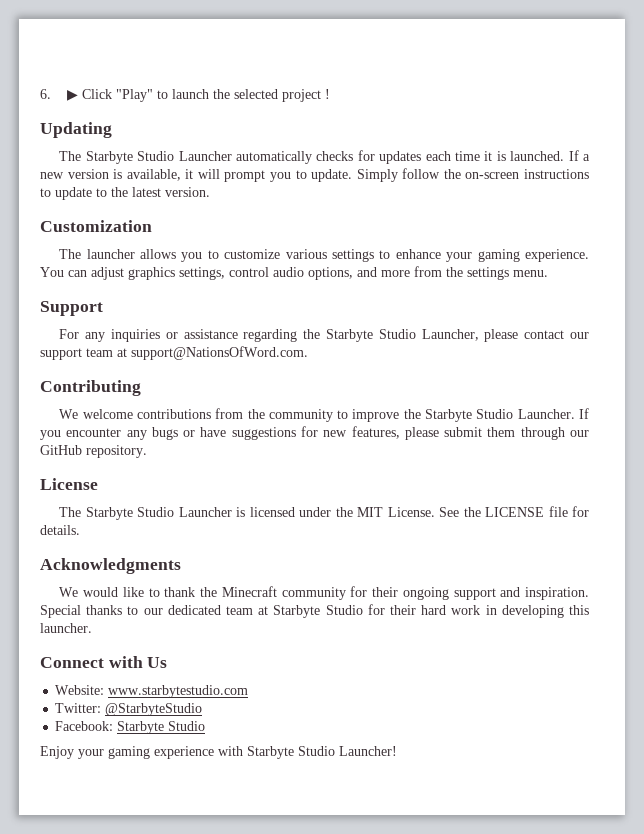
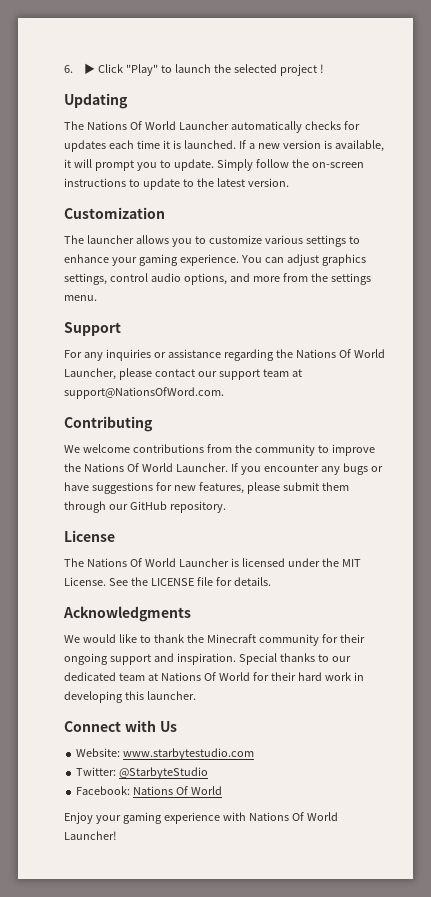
[85,151,175,164] Starbyte Studio -> [86,121,176,130] Nations Of World
[325,329,416,342] Starbyte Studio -> [295,349,385,358] Nations Of World
[425,409,514,422] Starbyte Studio -> [83,463,173,472] Nations Of World
[85,507,175,520] Starbyte Studio -> [86,558,176,567] Nations Of World
[273,605,363,618] Starbyte Studio -> [160,672,250,681] Nations Of World
[117,721,206,734] Starbyte Studio -> [133,786,223,795] Nations Of World
[247,746,335,759] Starbyte Studio -> [248,812,338,821] Nations Of World

